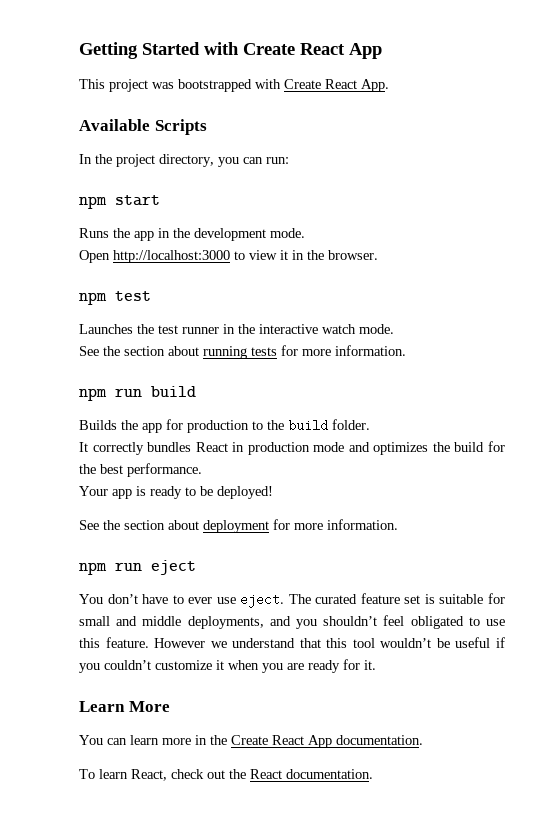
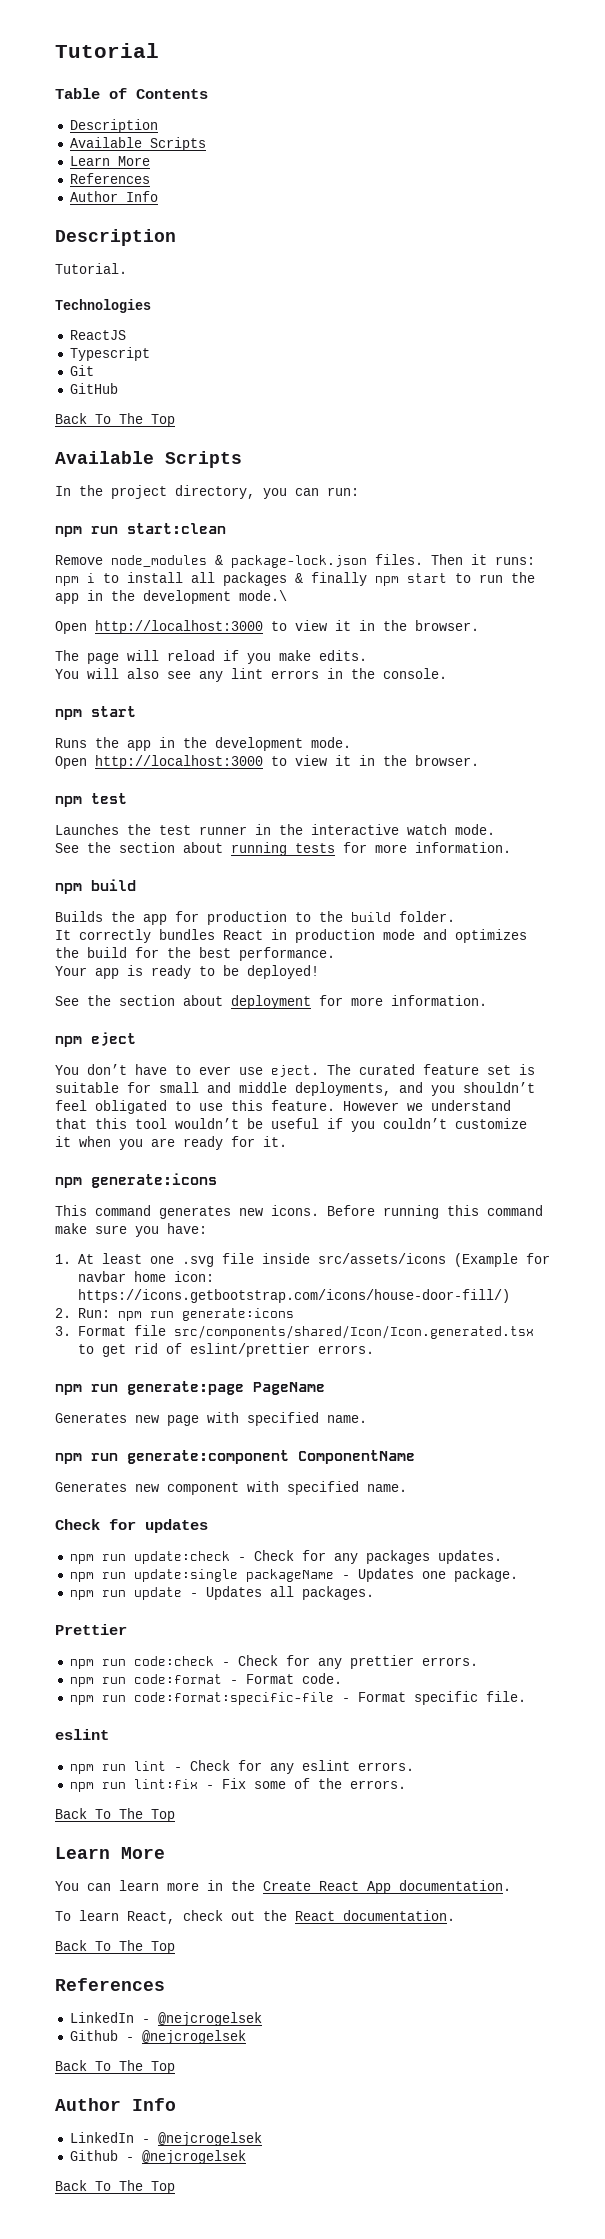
[79,42,382,59] [79,79,389,92] Getting Started with Create React App // This project was bootstrapped with Create React App. -> [55,43,159,58] [55,88,208,99] [69,119,158,133] [69,137,206,151] [69,156,150,166] [69,173,150,184] [69,191,158,202] [55,229,176,246] [55,263,127,274] [55,299,151,313] [69,330,126,340] [69,347,150,361] [69,365,94,376] [69,383,118,394] [55,413,175,427] Tutorial // Table of Contents // Description // Available Scripts // Learn More // References // Author Info // Description // Tutorial. // Technologies // ReactJS // Typescript // Git // GitHub // Back To The Top
(289, 160) none -> [55,523,226,537] [55,554,535,568] [55,572,535,586] [55,590,287,604] [55,620,479,634] [55,650,367,664] [55,668,447,682] // npm run start:clean // Remove node_modules & package-lock.json files. Then it runs: npm i to install all packages & finally npm start to run the app in the development mode.\ // Open http://localhost:3000 to view it in the browser. // The page will reload if you make edits. // You will also see any lint errors in the console.
[115,388,142,397] run -> (82, 888) none
[115,562,142,571] run -> (82, 1041) none
(376, 665) none -> [55,1173,217,1188] [55,1205,543,1219] [55,1223,207,1237] [55,1253,550,1267] [77,1271,214,1282] [77,1289,510,1303] [55,1308,294,1321] [55,1325,534,1339] [77,1343,374,1357] [55,1381,325,1395] [55,1412,367,1426] [55,1450,415,1464] [55,1481,407,1495] [55,1519,208,1533] [69,1550,502,1564] [69,1568,518,1582] [69,1586,374,1600] [55,1624,127,1635] [69,1655,478,1669] [69,1673,342,1687] [69,1691,526,1705] [55,1729,109,1740] [69,1760,414,1774] [69,1778,406,1792] [55,1808,175,1822] // npm generate:icons // This command generates new icons. Before running this command make sure you have: // 1. At least one .svg file inside src/assets/icons (Example for navbar home icon: https://icons.getbootstrap.com/icons/house-door-fill/) // 2. Run: npm run generate:icons // 3. Format file src/components/shared/Icon/Icon.generated.tsx to get rid of eslint/prettier errors. // npm run generate:page PageName // Generates new page with specified name. // npm run generate:component ComponentName // Generates new component with specified name. // Check for updates // npm run update:check - Check for any packages updates. // npm run update:single packageName - Updates one package. // npm run update - Updates all packages. // Prettier // npm run code:check - Check for any prettier errors. // npm run code:format - Format code. // npm run code:format:specific-file - Format specific file. // eslint // npm run lint - Check for any eslint errors. // npm run lint:fix - Fix some of the errors. // Back To The Top
(373, 774) none -> [55,1940,175,1954] [55,1978,165,1991] [69,2012,262,2026] [69,2030,246,2044] [55,2060,175,2074] [55,2098,176,2111] [69,2132,262,2146] [69,2150,246,2164] [55,2180,175,2194] // Back To The Top // References // LinkedIn - @nejcrogelsek // Github - @nejcrogelsek // Back To The Top // Author Info // LinkedIn - @nejcrogelsek // Github - @nejcrogelsek // Back To The Top

